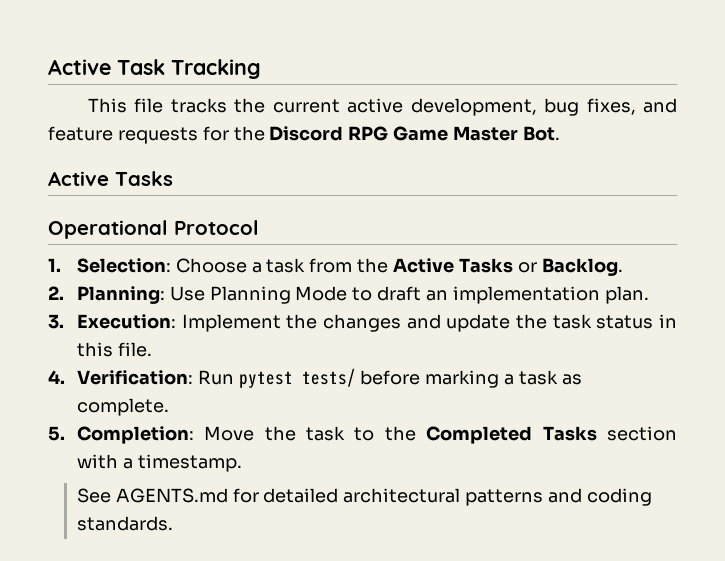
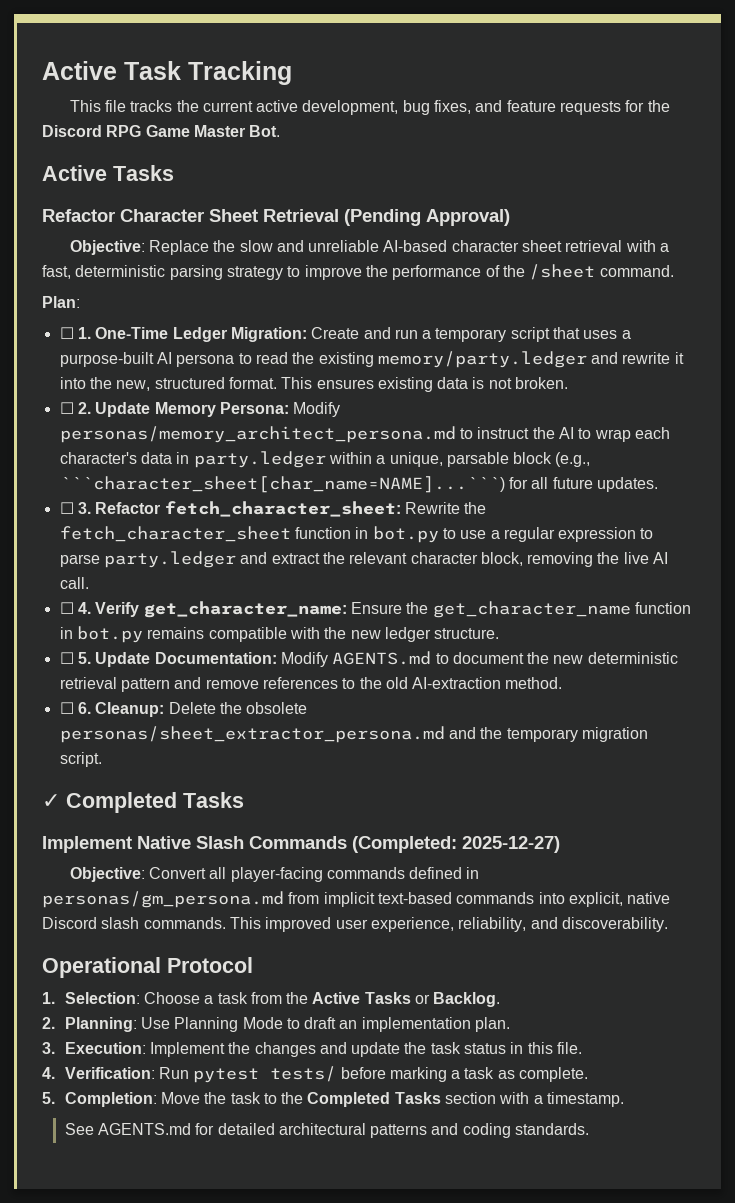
(173, 178) none -> [42,209,510,226] [69,240,670,255] [42,264,674,280] [42,296,80,308] [59,327,631,342] [59,351,684,368] [59,377,569,392] [59,402,341,417] [59,426,670,443] [59,451,591,468] [59,476,658,493] [59,501,487,517] [59,526,654,543] [59,551,669,568] [59,577,89,589] [59,601,691,618] [59,626,500,643] [59,651,678,667] [59,677,563,692] [59,702,308,717] [59,726,648,743] [59,752,102,767] [42,792,244,813] [42,836,560,853] [69,867,480,882] [42,891,671,908] [42,917,668,932] // Refactor Character Sheet Retrieval (Pending Approval) // Objective: Replace the slow and unreliable AI-based character sheet retrieval with a fast, deterministic parsing strategy to improve the performance of the /sheet command. // Plan: // ☐ 1. One-Time Ledger Migration: Create and run a temporary script that uses a purpose-built AI persona to read the existing memory/party.ledger and rewrite it into the new, structured format. This ensures existing data is not broken. // ☐ 2. Update Memory Persona: Modify personas/memory_architect_persona.md to instruct the AI to wrap each character's data in party.ledger within a unique, parsable block (e.g., ```character_sheet[char_name=NAME]...```) for all future updates. // ☐ 3. Refactor fetch_character_sheet: Rewrite the fetch_character_sheet function in bot.py to use a regular expression to parse party.ledger and extract the relevant character block, removing the live AI call. // ☐ 4. Verify get_character_name: Ensure the get_character_name function in bot.py remains compatible with the new ledger structure. // ☐ 5. Update Documentation: Modify AGENTS.md to document the new deterministic retrieval pattern and remove references to the old AI-extraction method. // ☐ 6. Cleanup: Delete the obsolete personas/sheet_extractor_persona.md and the temporary migration script. // ✓ Completed Tasks // Implement Native Slash Commands (Completed: 2025-12-27) // Objective: Convert all player-facing commands defined in personas/gm_persona.md from implicit text-based commands into explicit, native Discord slash commands. This improved user experience, reliability, and discoverability.

